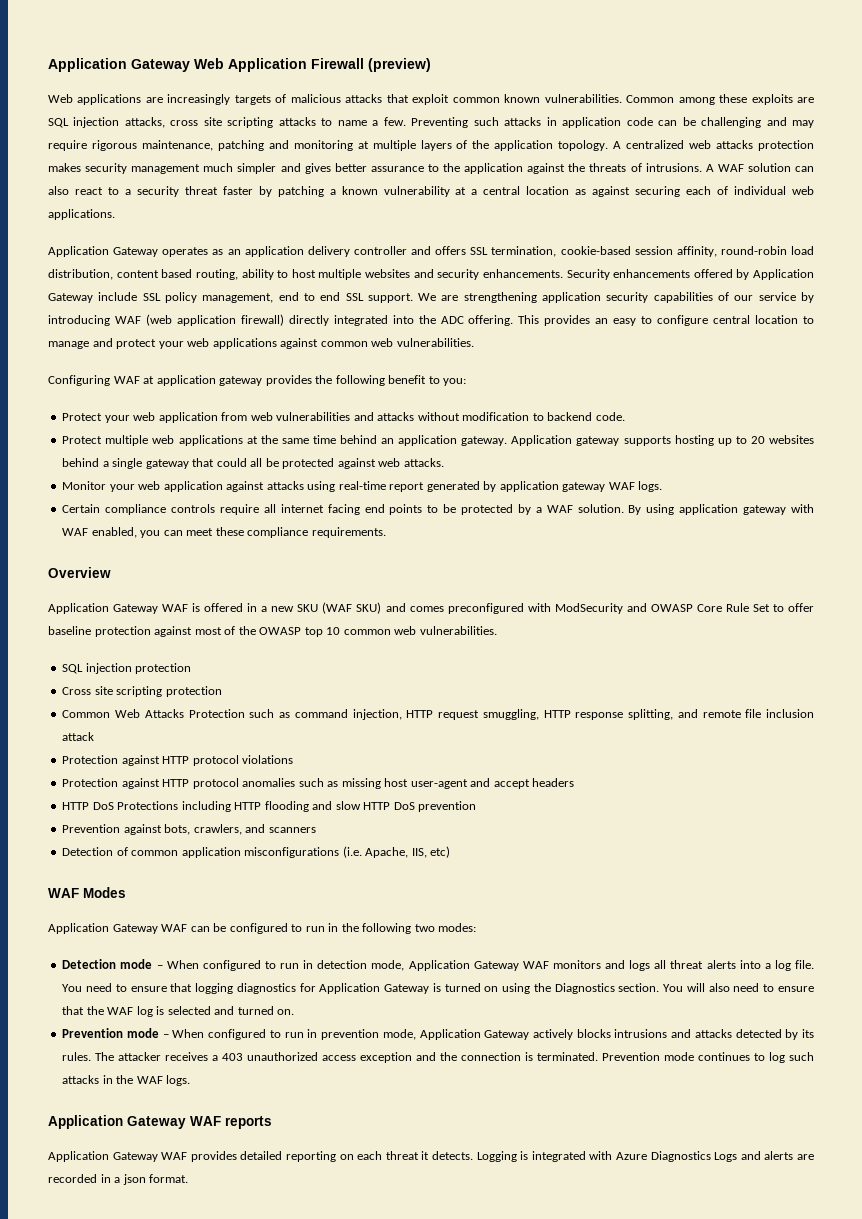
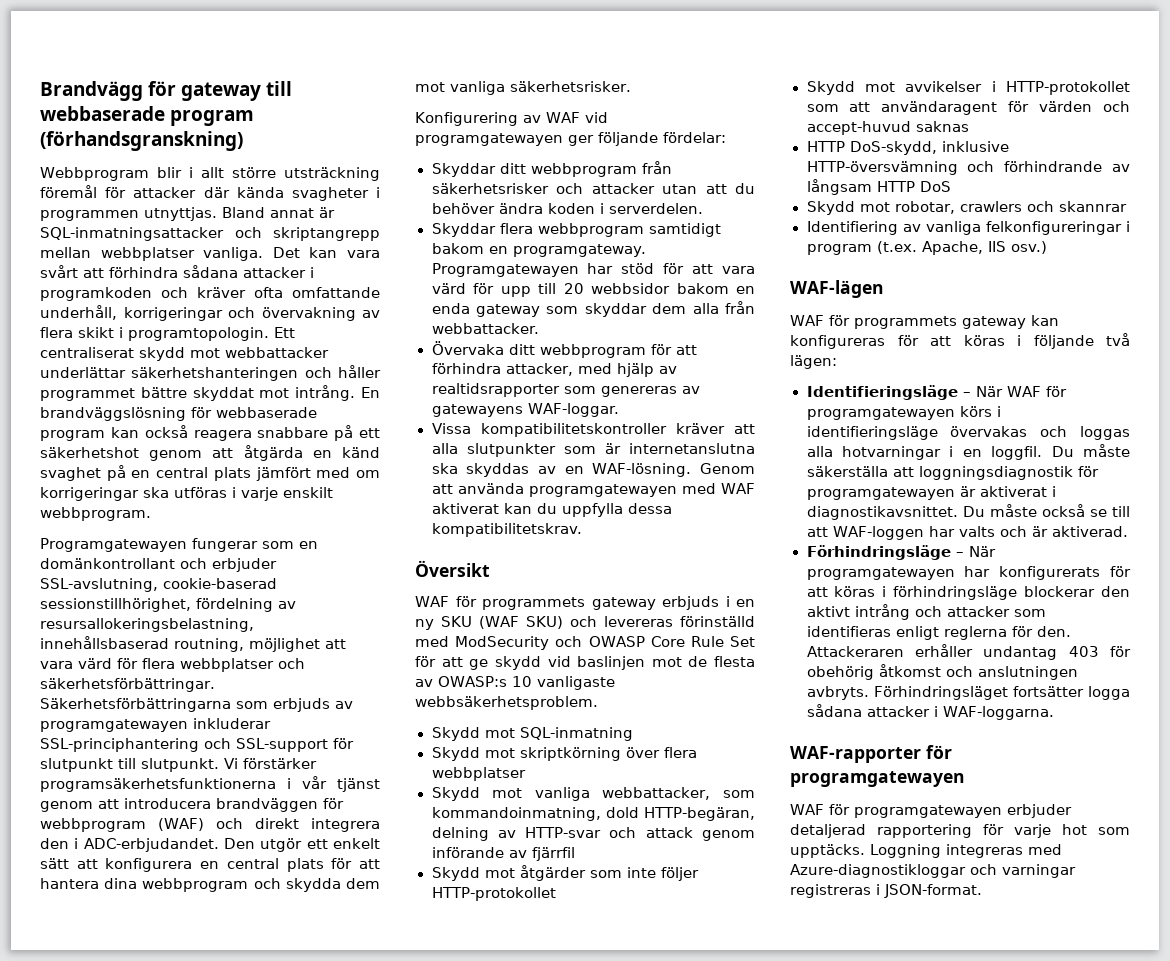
[48,58,431,72] [48,94,815,105] [48,117,815,128] [48,140,815,151] [48,163,815,174] [48,186,815,197] [48,209,115,220] [48,246,814,257] [48,269,814,280] [48,292,814,303] [48,314,814,326] [48,338,474,349] [48,375,467,386] [62,412,625,423] [62,435,814,446] [62,458,444,469] [62,481,663,492] [62,504,814,515] [62,527,386,538] [48,567,111,578] [48,602,814,614] [48,626,497,637] [62,663,192,674] [62,686,222,697] [62,709,814,720] [62,732,95,741] [62,755,294,766] [62,778,575,789] [62,801,477,812] [62,824,316,835] [62,846,451,858] [48,887,126,898] [48,923,477,934] [62,959,815,971] [62,983,814,994] [62,1006,295,1017] [62,1028,814,1040] [62,1052,814,1063] [62,1075,191,1086] [48,1115,272,1129] [48,1151,815,1162] [48,1174,189,1185] Application Gateway Web Application Firewall (preview) // Web applications are increasingly targets of malicious attacks that exploit common known vulnerabilities. Common among these exploits are SQL injection attacks, cross site scripting attacks to name a few. Preventing such attacks in application code can be challenging and may require rigorous maintenance, patching and monitoring at multiple layers of the application topology. A centralized web attacks protection makes security management much simpler and gives better assurance to the application against the threats of intrusions. A WAF solution can also react to a security threat faster by patching a known vulnerability at a central location as against securing each of individual web applications. // Application Gateway operates as an application delivery controller and offers SSL termination, cookie-based session affinity, round-robin load distribution, content based routing, ability to host multiple websites and security enhancements. Security enhancements offered by Application Gateway include SSL policy management, end to end SSL support. We are strengthening application security capabilities of our service by introducing WAF (web application firewall) directly integrated into the ADC offering. This provides an easy to configure central location to manage and protect your web applications against common web vulnerabilities. // Configuring WAF at application gateway provides the following benefit to you: // Protect your web application from web vulnerabilities and attacks without modification to backend code. // Protect multiple web applications at the same time behind an application gateway. Application gateway supports hosting up to 20 websites behind a single gateway that could all be protected against web attacks. // Monitor your web application against attacks using real-time report generated by application gateway WAF logs. // Certain compliance controls require all internet facing end points to be protected by a WAF solution. By using application gateway with WAF enabled, you can meet these compliance requirements. // Overview // Application Gateway WAF is offered in a new SKU (WAF SKU) and comes preconfigured with ModSecurity and OWASP Core Rule Set to offer baseline protection against most of the OWASP top 10 common web vulnerabilities. // SQL injection protection // Cross site scripting protection // Common Web Attacks Protection such as command injection, HTTP request smuggling, HTTP response splitting, and remote file inclusion attack // Protection against HTTP protocol violations // Protection against HTTP protocol anomalies such as missing host user-agent and accept headers // HTTP DoS Protections including HTTP flooding and slow HTTP DoS prevention // Prevention against bots, crawlers, and scanners // Detection of common application misconfigurations (i.e. Apache, IIS, etc) // WAF Modes // Application Gateway WAF can be configured to run in the following two modes: // Detection mode – When configured to run in detection mode, Application Gateway WAF monitors and logs all threat alerts into a log file. You need to ensure that logging diagnostics for Application Gateway is turned on using the Diagnostics section. You will also need to ensure that the WAF log is selected and turned on. // Prevention mode – When configured to run in prevention mode, Application Gateway actively blocks intrusions and attacks detected by its rules. The attacker receives a 403 unauthorized access exception and the connection is terminated. Prevention mode continues to log such attacks in the WAF logs. // Application Gateway WAF reports // Application Gateway WAF provides detailed reporting on each threat it detects. Logging is integrated with Azure Diagnostics Logs and alerts are recorded in a json format. -> [40,81,293,101] [40,106,255,126] [40,131,243,151] [40,167,381,181] [40,185,380,201] [40,207,335,221] [40,227,380,241] [40,247,380,261] [40,265,314,278] [40,287,380,301] [40,305,380,321] [40,327,295,341] [40,347,329,361] [40,365,381,381] [40,385,381,401] [40,407,317,421] [40,425,380,441] [40,445,380,461] [40,465,380,481] [40,487,333,501] [40,507,151,521] [40,538,318,552] [40,558,277,572] [40,578,277,592] [40,598,296,612] [40,618,254,632] [40,636,346,652] [40,658,305,672] [40,678,215,692] [40,698,353,712] [40,718,271,732] [40,738,354,752] [40,758,317,772] [40,776,380,792] [40,798,344,812] [40,818,380,832] [40,838,380,852] [40,858,381,872] [40,878,380,892] [415,81,631,95] [415,112,608,126] [415,132,726,146] [431,161,672,177] [431,183,755,194] [431,203,703,214] [431,223,721,237] [431,243,647,257] [431,263,755,277] [431,283,755,297] [431,301,755,317] [431,323,540,334] [431,341,697,358] [431,363,677,377] [431,383,700,397] [431,403,620,417] [431,423,755,437] [431,443,755,457] [431,463,755,477] [431,483,755,497] [431,503,672,517] [431,523,583,537] [415,560,490,577] [415,596,755,610] [415,616,755,630] [415,636,755,650] [415,656,755,670] [415,676,615,690] [415,696,598,710] [431,727,633,741] [431,747,697,761] [431,767,526,781] [431,787,755,801] [431,807,755,821] [431,827,755,841] [431,847,575,861] [431,865,699,881] [431,887,556,901] [806,81,1130,95] [806,101,1130,115] [806,121,969,135] [806,141,1009,155] [806,161,1130,175] [806,179,951,195] [806,201,1127,215] [806,221,1130,235] [806,241,1048,255] [790,280,884,298] [790,315,1059,329] [790,333,1130,349] [790,355,837,369] [806,385,1067,400] [806,406,1001,420] [806,426,1130,440] [806,444,1130,460] [806,466,1099,480] [806,486,1056,500] [806,504,1130,520] [806,526,1128,540] [806,545,996,560] [806,566,1131,580] [806,586,1130,600] [806,604,1046,620] [806,626,1071,640] [806,644,1131,660] [806,664,1078,680] [806,686,1130,700] [806,704,1054,720] [790,745,952,763] [790,771,965,787] [790,804,1072,818] [790,824,1130,838] [790,844,1062,858] [790,864,1076,878] [790,884,982,898] Brandvägg för gateway till webbaserade program (förhandsgranskning) // Webbprogram blir i allt större utsträckning föremål för attacker där kända svagheter i programmen utnyttjas. Bland annat är SQL-inmatningsattacker och skriptangrepp mellan webbplatser vanliga. Det kan vara svårt att förhindra sådana attacker i programkoden och kräver ofta omfattande underhåll, korrigeringar och övervakning av flera skikt i programtopologin. Ett centraliserat skydd mot webbattacker underlättar säkerhetshanteringen och håller programmet bättre skyddat mot intrång. En brandväggslösning för webbaserade program kan också reagera snabbare på ett säkerhetshot genom att åtgärda en känd svaghet på en central plats jämfört med om korrigeringar ska utföras i varje enskilt webbprogram. // Programgatewayen fungerar som en domänkontrollant och erbjuder SSL-avslutning, cookie-baserad sessionstillhörighet, fördelning av resursallokeringsbelastning, innehållsbaserad routning, möjlighet att vara värd för flera webbplatser och säkerhetsförbättringar. Säkerhetsförbättringarna som erbjuds av programgatewayen inkluderar SSL-principhantering och SSL-support för slutpunkt till slutpunkt. Vi förstärker programsäkerhetsfunktionerna i vår tjänst genom att introducera brandväggen för webbprogram (WAF) och direkt integrera den i ADC-erbjudandet. Den utgör ett enkelt sätt att konfigurera en central plats för att hantera dina webbprogram och skydda dem mot vanliga säkerhetsrisker. // Konfigurering av WAF vid programgatewayen ger följande fördelar: // Skyddar ditt webbprogram från säkerhetsrisker och attacker utan att du behöver ändra koden i serverdelen. // Skyddar flera webbprogram samtidigt bakom en programgateway. Programgatewayen har stöd för att vara värd för upp till 20 webbsidor bakom en enda gateway som skyddar dem alla från webbattacker. // Övervaka ditt webbprogram för att förhindra attacker, med hjälp av realtidsrapporter som genereras av gatewayens WAF-loggar. // Vissa kompatibilitetskontroller kräver att alla slutpunkter som är internetanslutna ska skyddas av en WAF-lösning. Genom att använda programgatewayen med WAF aktiverat kan du uppfylla dessa kompatibilitetskrav. // Översikt // WAF för programmets gateway erbjuds i en ny SKU (WAF SKU) och levereras förinställd med ModSecurity och OWASP Core Rule Set för att ge skydd vid baslinjen mot de flesta av OWASP:s 10 vanligaste webbsäkerhetsproblem. // Skydd mot SQL-inmatning // Skydd mot skriptkörning över flera webbplatser // Skydd mot vanliga webbattacker, som kommandoinmatning, dold HTTP-begäran, delning av HTTP-svar och attack genom införande av fjärrfil // Skydd mot åtgärder som inte följer HTTP-protokollet // Skydd mot avvikelser i HTTP-protokollet som att användaragent för värden och accept-huvud saknas // HTTP DoS-skydd, inklusive HTTP-översvämning och förhindrande av långsam HTTP DoS // Skydd mot robotar, crawlers och skannrar // Identifiering av vanliga felkonfigureringar i program (t.ex. Apache, IIS osv.) // WAF-lägen // WAF för programmets gateway kan konfigureras för att köras i följande två lägen: // Identifieringsläge – När WAF för programgatewayen körs i identifieringsläge övervakas och loggas alla hotvarningar i en loggfil. Du måste säkerställa att loggningsdiagnostik för programgatewayen är aktiverat i diagnostikavsnittet. Du måste också se till att WAF-loggen har valts och är aktiverad. // Förhindringsläge – När programgatewayen har konfigurerats för att köras i förhindringsläge blockerar den aktivt intrång och attacker som identifieras enligt reglerna för den. Attackeraren erhåller undantag 403 för obehörig åtkomst och anslutningen avbryts. Förhindringsläget fortsätter logga sådana attacker i WAF-loggarna. // WAF-rapporter för programgatewayen // WAF för programgatewayen erbjuder detaljerad rapportering för varje hot som upptäcks. Loggning integreras med Azure-diagnostikloggar och varningar registreras i JSON-format.

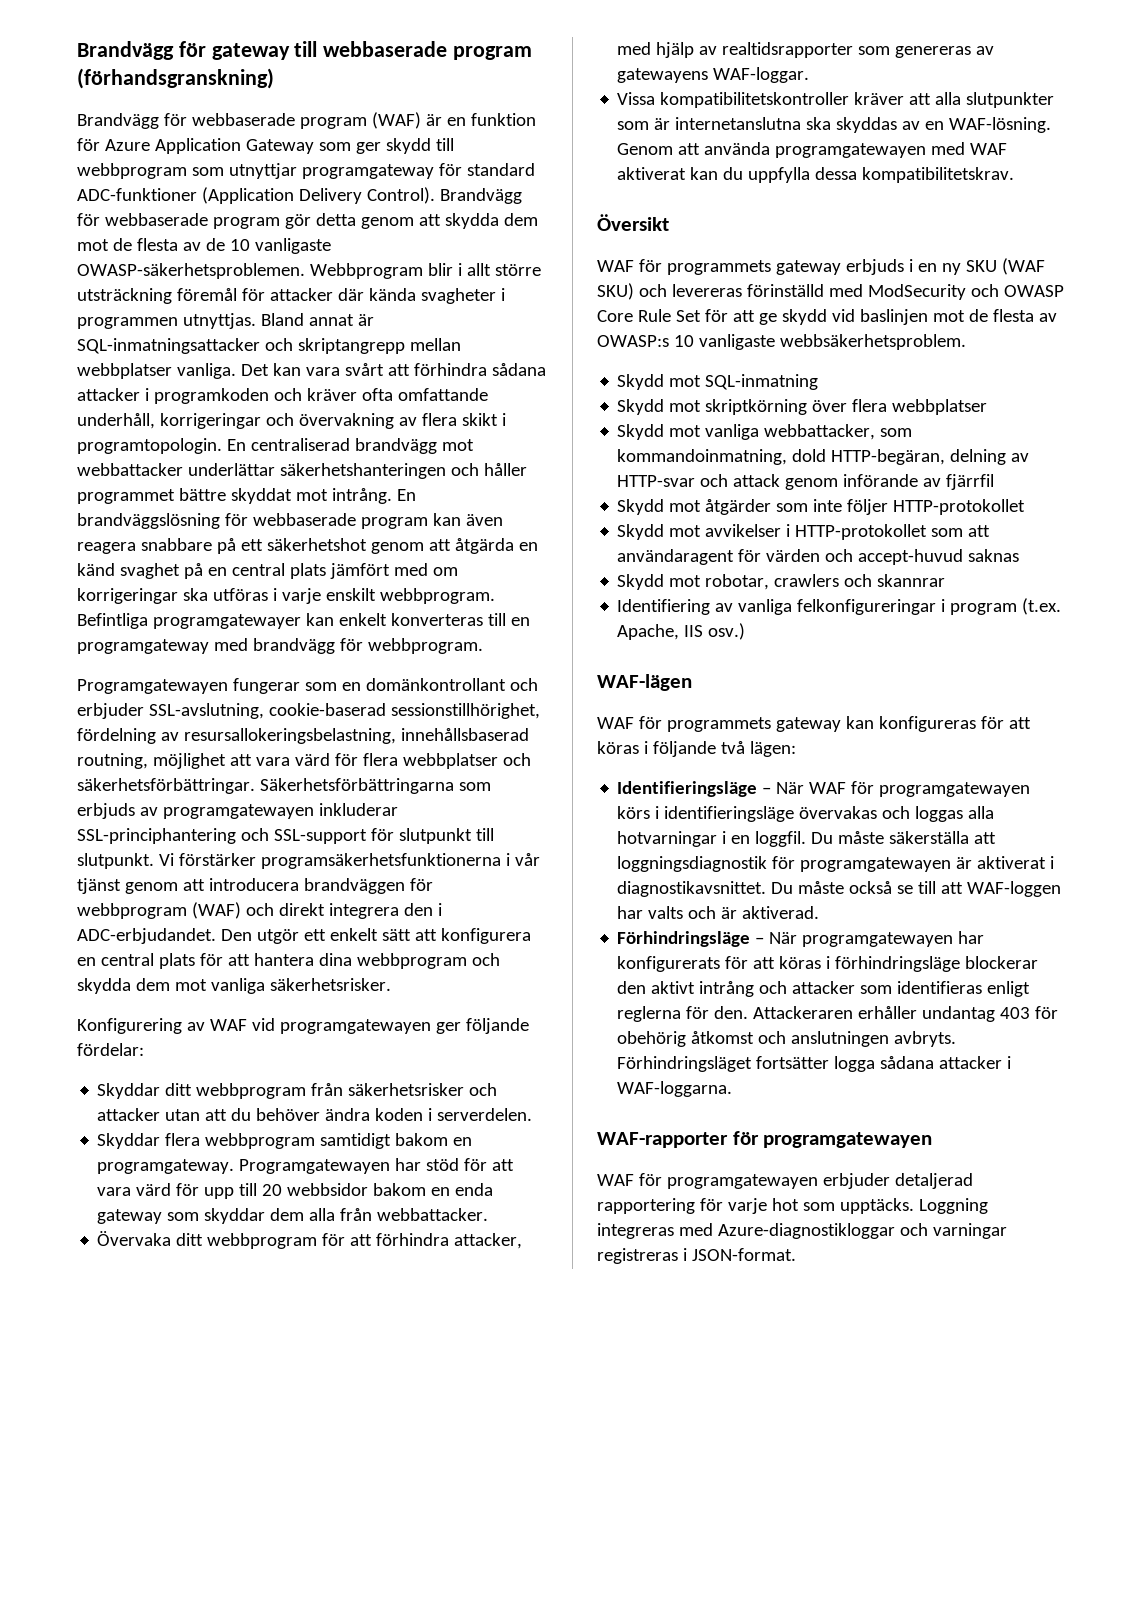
(243, 141) none -> [77,112,536,129] [77,138,454,154] [77,163,535,179] [77,187,522,204] [77,213,538,229] [77,238,331,254] [77,263,305,279] Brandvägg för webbaserade program (WAF) är en funktion för Azure Application Gateway som ger skydd till webbprogram som utnyttjar programgateway för standard ADC-funktioner (Application Delivery Control). Brandvägg för webbaserade program gör detta genom att skydda dem mot de flesta av de 10 vanligaste OWASP-säkerhetsproblemen.
[274,327,295,338] [40,347,185,361] Ett centraliserat skydd -> [226,438,437,454] En centraliserad brandvägg
[144,425,188,438] också -> [465,514,503,526] även
(151, 514) none -> [77,613,530,629] [77,638,483,654] Befintliga programgatewayer kan enkelt konverteras till en programgateway med brandvägg för webbprogram.
[806,141,1009,155] [806,161,1130,175] [806,179,951,195] // HTTP DoS-skydd, inklusive HTTP-översvämning och förhindrande av långsam HTTP DoS -> (1020, 555) none

